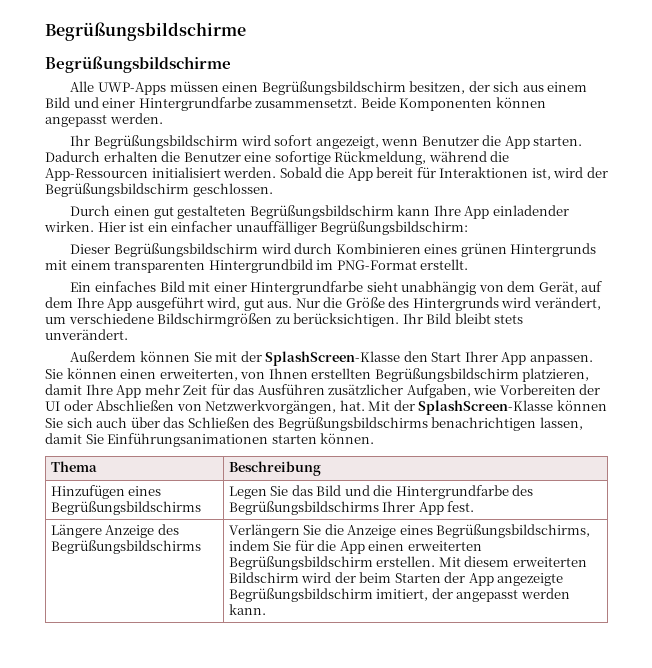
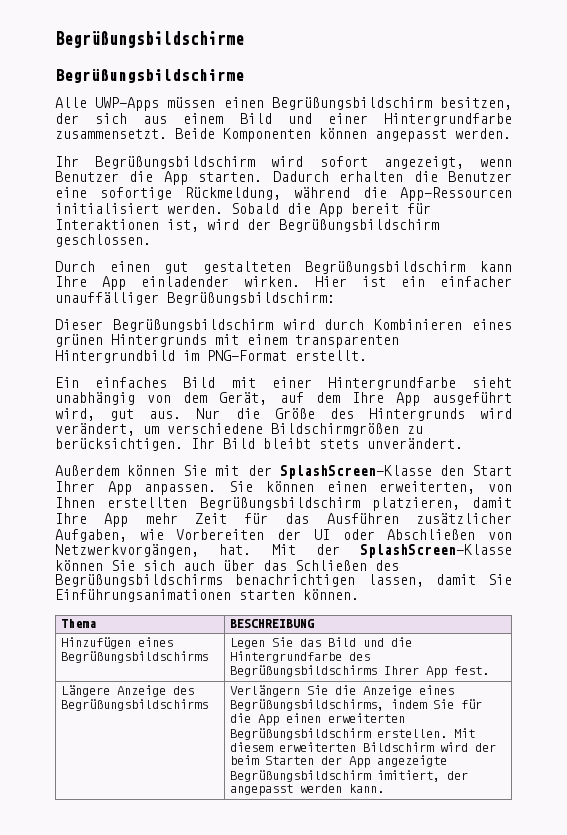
[228,461,321,476] Beschreibung -> [230,619,315,628] BESCHREIBUNG

